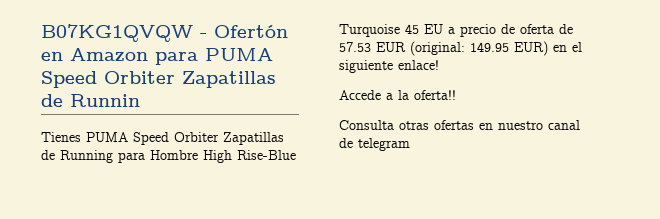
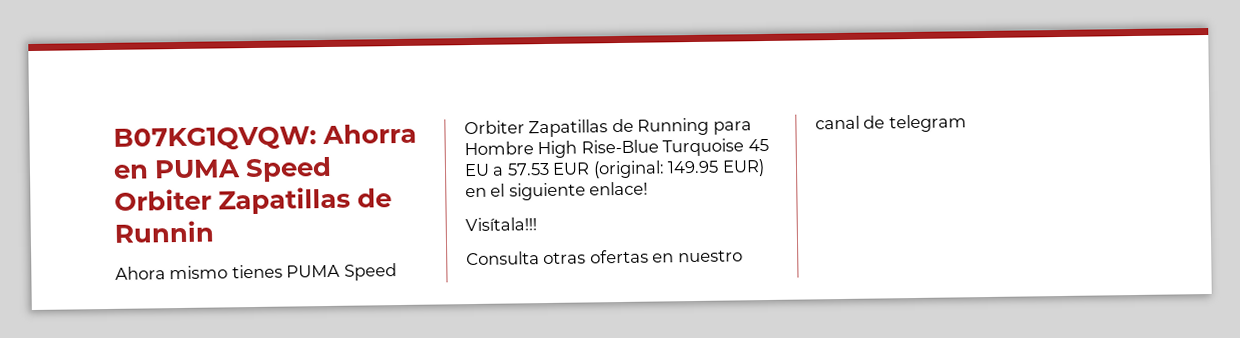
[41,24,288,42] [41,48,198,65] B07KG1QVQW - Ofertón en Amazon para -> [113,123,418,152] [113,164,149,179] B07KG1QVQW: Ahorra en
[41,132,81,142] Tienes -> [115,264,283,280] Ahora mismo tienes
[460,24,573,37] precio de oferta de -> (505, 171) none
[339,90,456,100] Accede a la oferta!! -> [465,217,537,232] Visítala!!!

